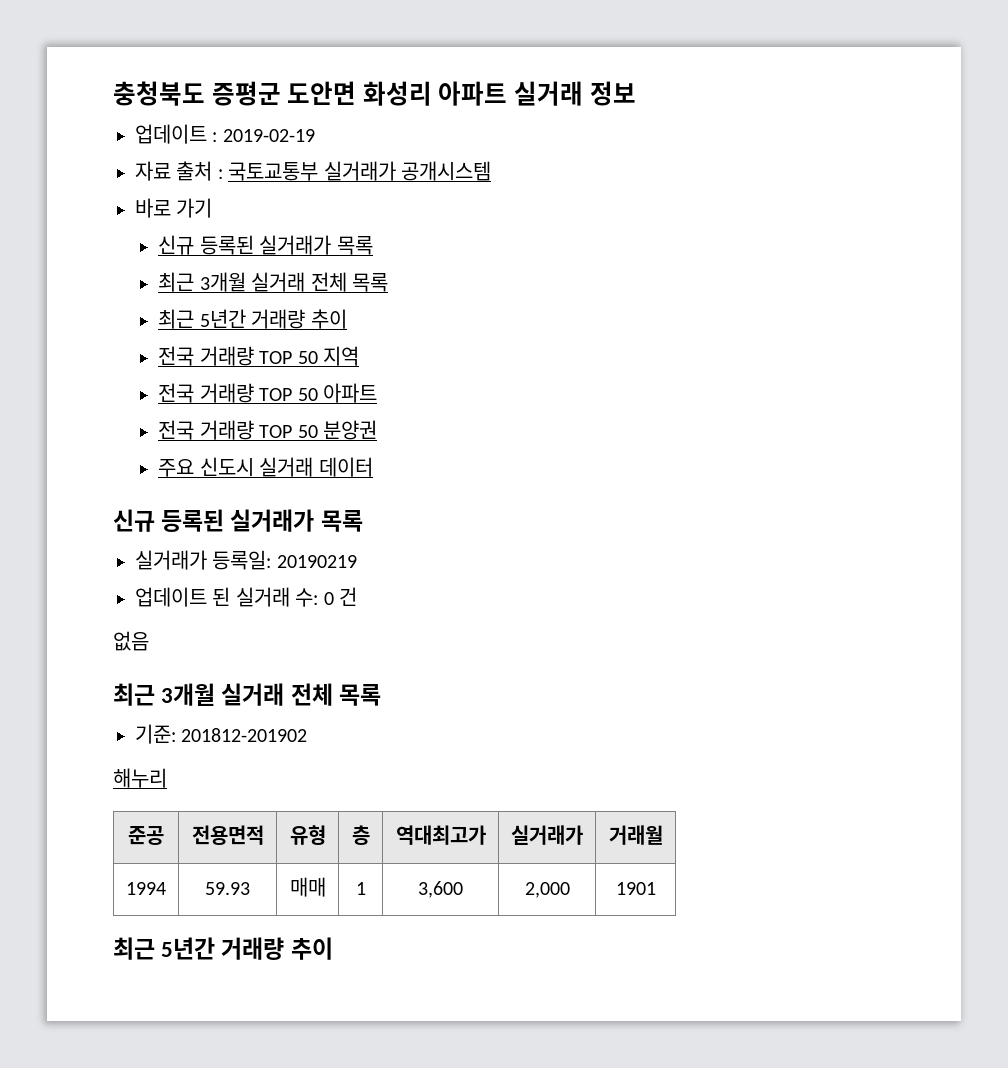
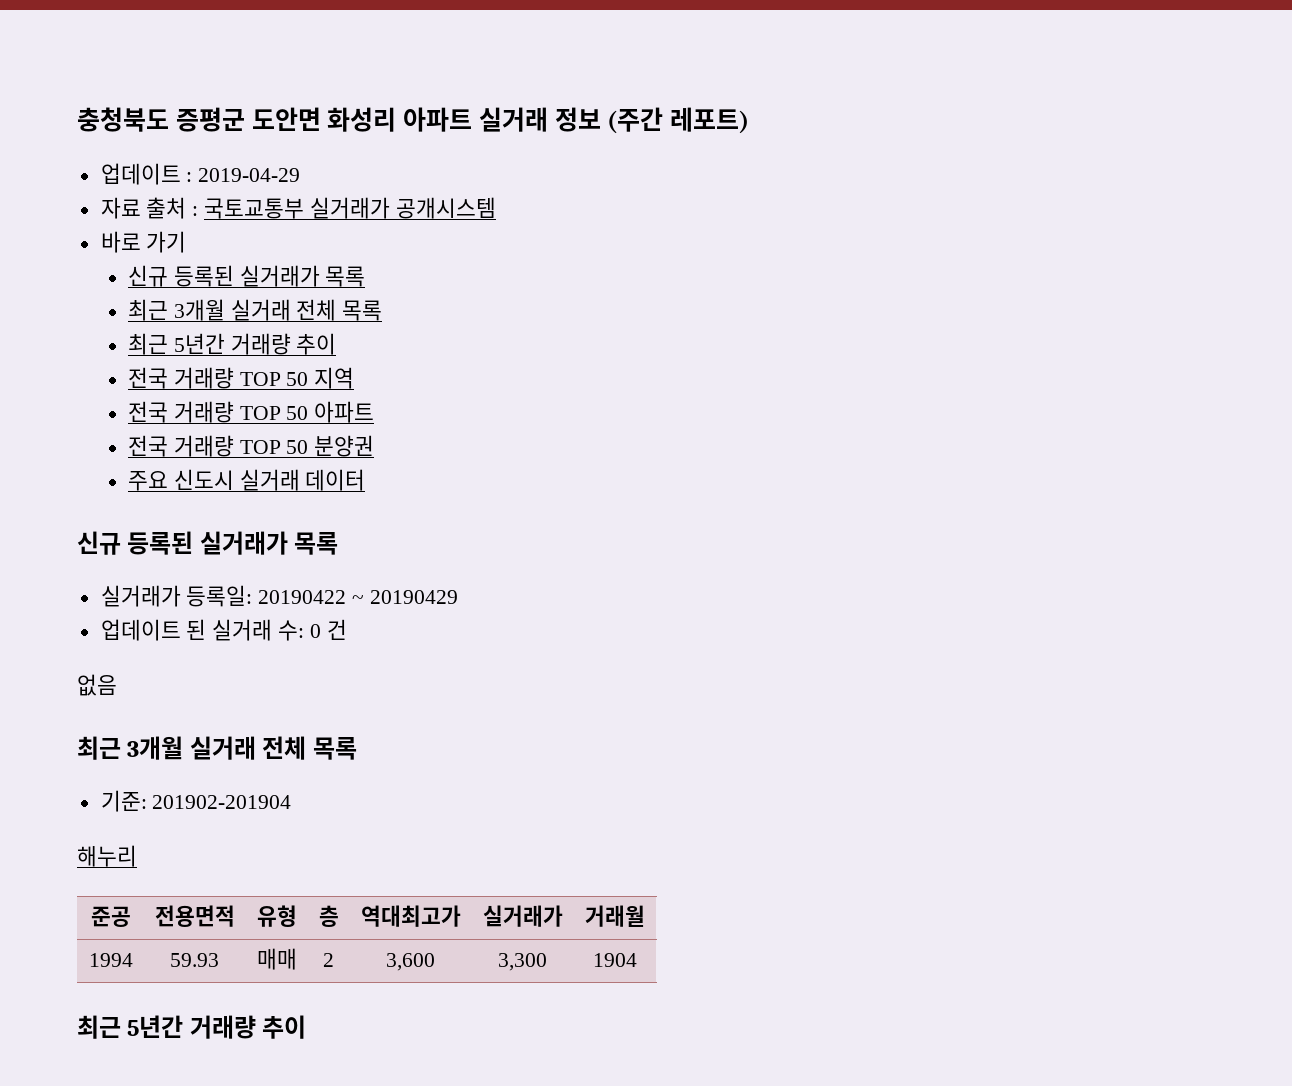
(636, 93) none -> [607,107,749,134] (주간 레포트)
[222,129,315,142] 2019-02-19 -> [198,168,301,182] 2019-04-29
[276,555,357,568] 20190219 -> [258,590,458,604] 20190422 ~ 20190429
[181,728,308,742] 201812-201902 -> [152,795,292,809] 201902-201904
[355,882,366,895] 1 -> [323,953,334,967] 2
[524,882,570,898] [615,882,656,895] 2,000 | 1901 -> [498,953,547,971] [593,953,637,967] 3,300 | 1904

